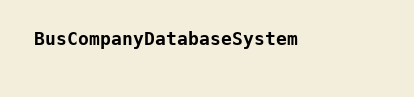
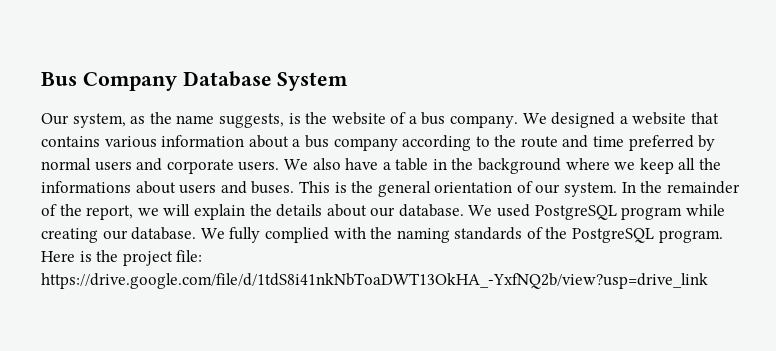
[34,31,298,49] BusCompanyDatabaseSystem -> [41,71,349,91] [41,112,720,128] [41,135,716,151] [41,158,722,174] [41,181,740,197] [41,204,725,220] [41,227,723,243] [41,250,203,266] [41,273,708,289] Bus Company Database System // Our system, as the name suggests, is the website of a bus company. We designed a website that contains various information about a bus company according to the route and time preferred by normal users and corporate users. We also have a table in the background where we keep all the informations about users and buses. This is the general orientation of our system. In the remainder of the report, we will explain the details about our database. We used PostgreSQL program while creating our database. We fully complied with the naming standards of the PostgreSQL program. Here is the project file: https://drive.google.com/file/d/1tdS8i41nkNbToaDWT13OkHA_-YxfNQ2b/view?usp=drive_link

